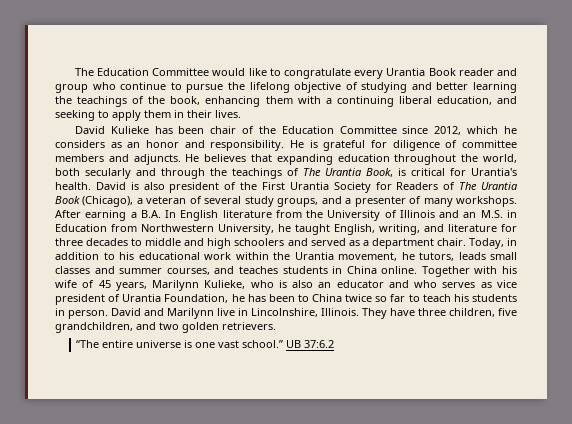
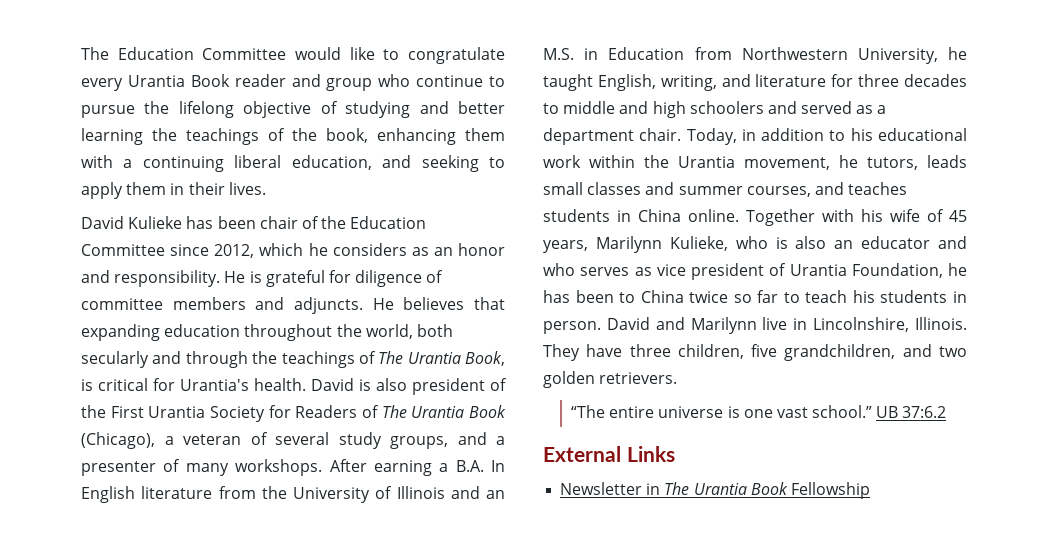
(335, 344) none -> [543,446,675,462] [560,482,870,499] // External Links // Newsletter in The Urantia Book Fellowship

